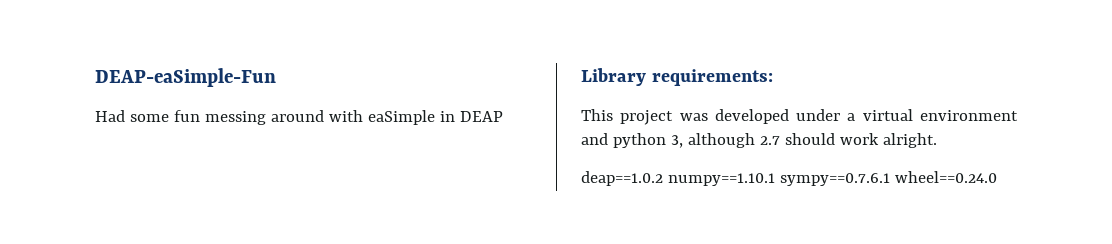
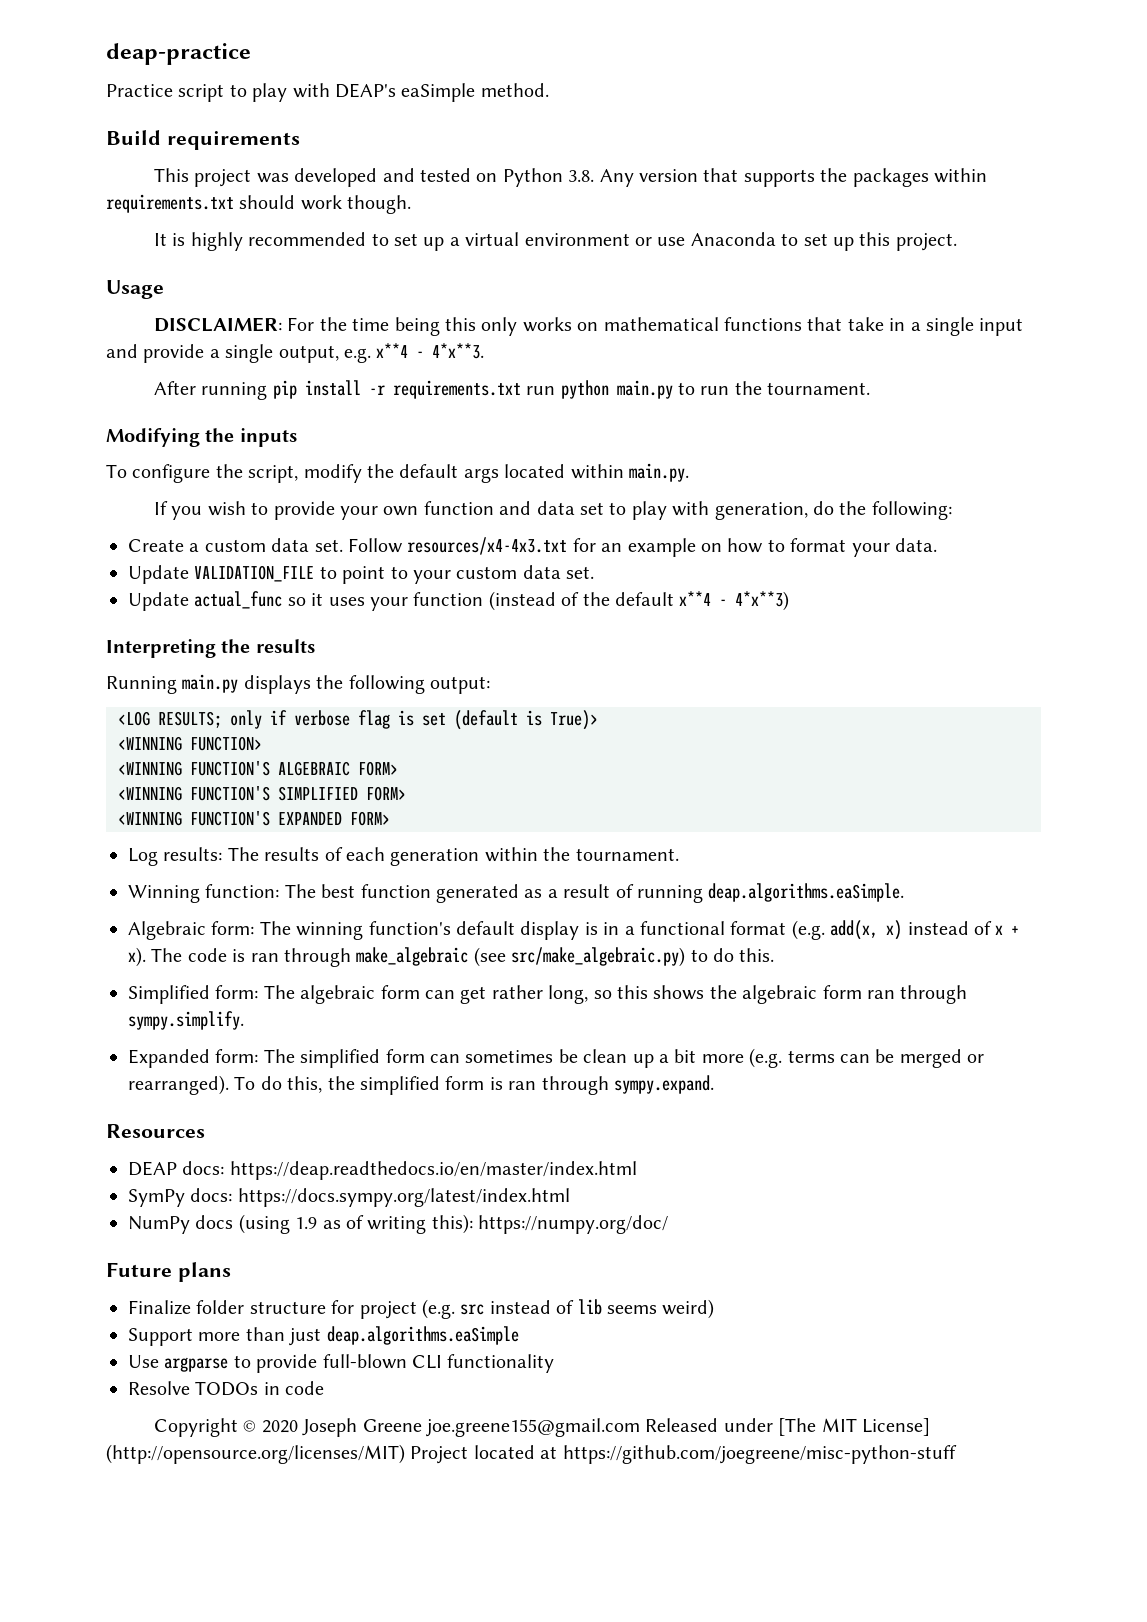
[95,68,276,87] [95,110,503,125] [581,68,773,86] [581,109,1018,125] [581,133,937,148] [581,171,997,186] DEAP-eaSimple-Fun // Had some fun messing around with eaSimple in DEAP // Library requirements: // This project was developed under a virtual environment and python 3, although 2.7 should work alright. // deap==1.0.2 numpy==1.10.1 sympy==0.7.6.1 wheel==0.24.0 -> [106,43,251,65] [106,83,549,102] [106,130,300,150] [153,168,987,187] [106,194,412,214] [153,232,957,251] [106,280,164,299] [153,317,1024,336] [106,343,485,363] [153,380,871,400] [106,428,297,447] [106,463,689,483] [153,501,952,520] [128,537,937,557] [128,565,595,584] [128,591,790,611] [106,639,315,658] [106,674,490,694] [118,710,598,730] [118,736,262,751] [118,761,398,776] [118,786,406,801] [118,811,390,826] [128,847,679,866] [128,883,905,903] [128,920,1020,940] [128,947,775,967] [128,985,968,1004] [128,1011,244,1030] [128,1048,985,1068] [128,1075,714,1095] [106,1124,205,1138] [128,1161,637,1180] [128,1188,570,1207] [128,1214,669,1234] [106,1262,231,1282] [128,1299,715,1319] [128,1326,519,1346] [128,1354,555,1373] [128,1381,325,1396] [153,1418,930,1437] [106,1444,957,1464] deap-practice // Practice script to play with DEAP's eaSimple method. // Build requirements // This project was developed and tested on Python 3.8. Any version that supports the packages within requirements.txt should work though. // It is highly recommended to set up a virtual environment or use Anaconda to set up this project. // Usage // DISCLAIMER: For the time being this only works on mathematical functions that take in a single input and provide a single output, e.g. x**4 - 4*x**3. // After running pip install -r requirements.txt run python main.py to run the tournament. // Modifying the inputs // To configure the script, modify the default args located within main.py. // If you wish to provide your own function and data set to play with generation, do the following: // Create a custom data set. Follow resources/x4-4x3.txt for an example on how to format your data. // Update VALIDATION_FILE to point to your custom data set. // Update actual_func so it uses your function (instead of the default x**4 - 4*x**3) // Interpreting the results // Running main.py displays the following output: // <LOG RESULTS; only if verbose flag is set (default is True)> // <WINNING FUNCTION> // <WINNING FUNCTION'S ALGEBRAIC FORM> // <WINNING FUNCTION'S SIMPLIFIED FORM> // <WINNING FUNCTION'S EXPANDED FORM> // Log results: The results of each generation within the tournament. // Winning function: The best function generated as a result of running deap.algorithms.eaSimple. // Algebraic form: The winning function's default display is in a functional format (e.g. add(x, x) instead of x + x). The code is ran through make_algebraic (see src/make_algebraic.py) to do this. // Simplified form: The algebraic form can get rather long, so this shows the algebraic form ran through sympy.simplify. // Expanded form: The simplified form can sometimes be clean up a bit more (e.g. terms can be merged or rearranged). To do this, the simplified form is ran through sympy.expand. // Resources // DEAP docs: https://deap.readthedocs.io/en/master/index.html // SymPy docs: https://docs.sympy.org/latest/index.html // NumPy docs (using 1.9 as of writing this): https://numpy.org/doc/ // Future plans // Finalize folder structure for project (e.g. src instead of lib seems weird) // Support more than just deap.algorithms.eaSimple // Use argparse to provide full-blown CLI functionality // Resolve TODOs in code // Copyright © 2020 Joseph Greene joe.greene155@gmail.com Released under [The MIT License] (http://opensource.org/licenses/MIT) Project located at https://github.com/joegreene/misc-python-stuff

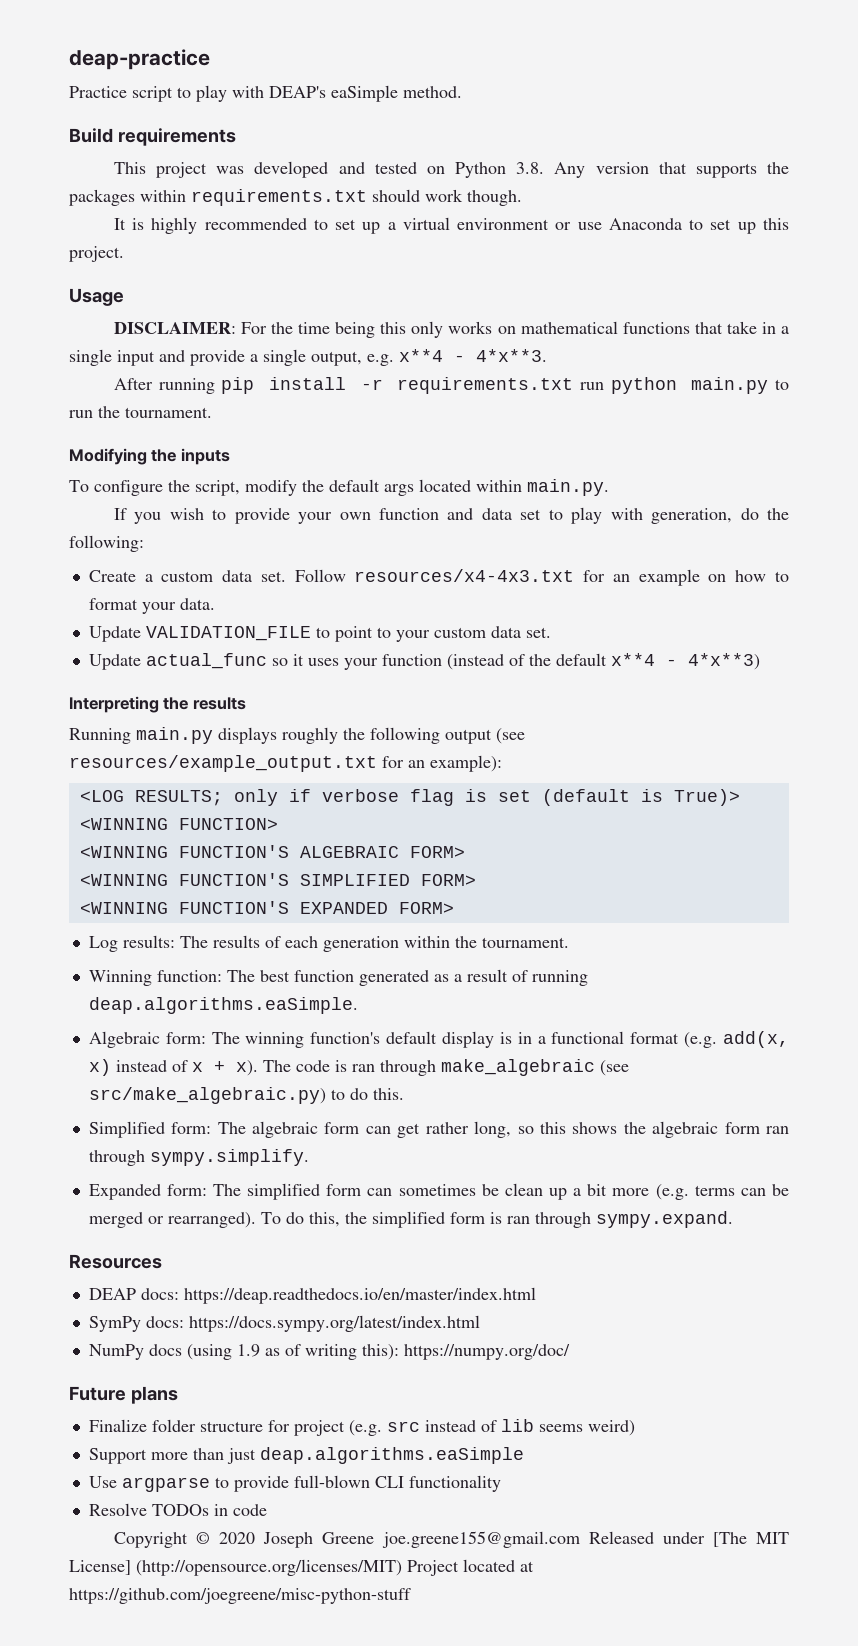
(311, 684) none -> [282,727,338,744] roughly
[430,676,490,694] output: -> [445,728,525,744] [69,755,502,772] output (see resources/example_output.txt for an example):

